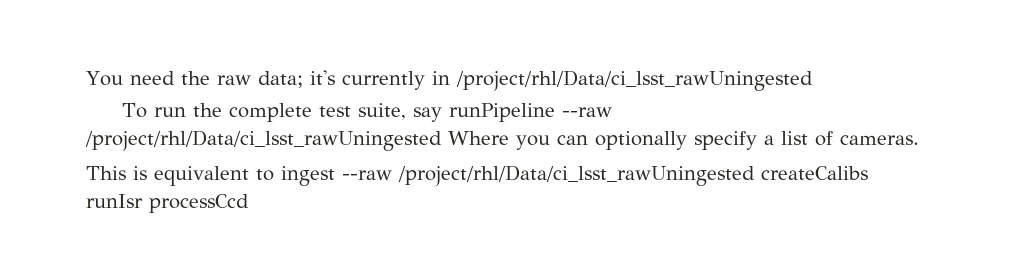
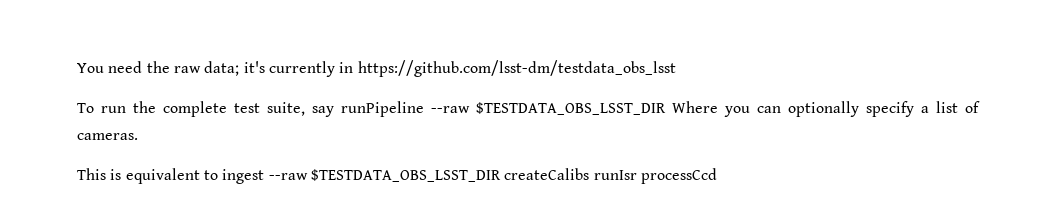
[455,70,813,91] /project/rhl/Data/ci_lsst_rawUningested -> [357,60,676,77] https://github.com/lsst-dm/testdata_obs_lsst
[85,130,442,151] /project/rhl/Data/ci_lsst_rawUningested -> [476,102,666,115] $TESTDATA_OBS_LSST_DIR
[398,165,755,186] /project/rhl/Data/ci_lsst_rawUningested -> [310,169,501,182] $TESTDATA_OBS_LSST_DIR

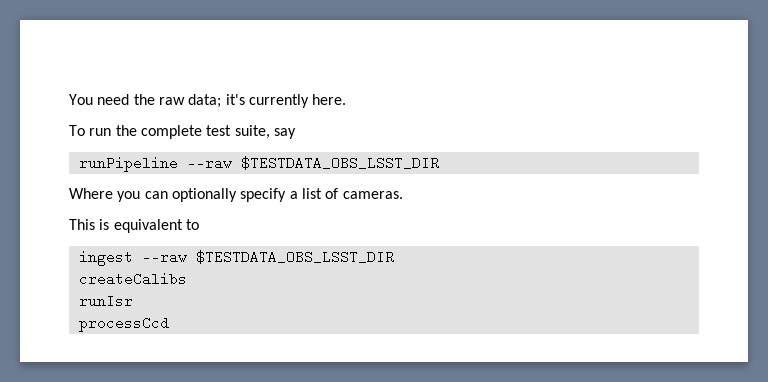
[339,60,676,77] in https://github.com/lsst-dm/testdata_obs_lsst -> [312,94,347,105] here.
(334, 111) none -> (296, 133) //
(666, 108) none -> (439, 163) //
(218, 175) none -> (199, 224) //
(501, 175) none -> (394, 257) //
(590, 174) none -> (187, 279) //
(637, 175) none -> (133, 301) //

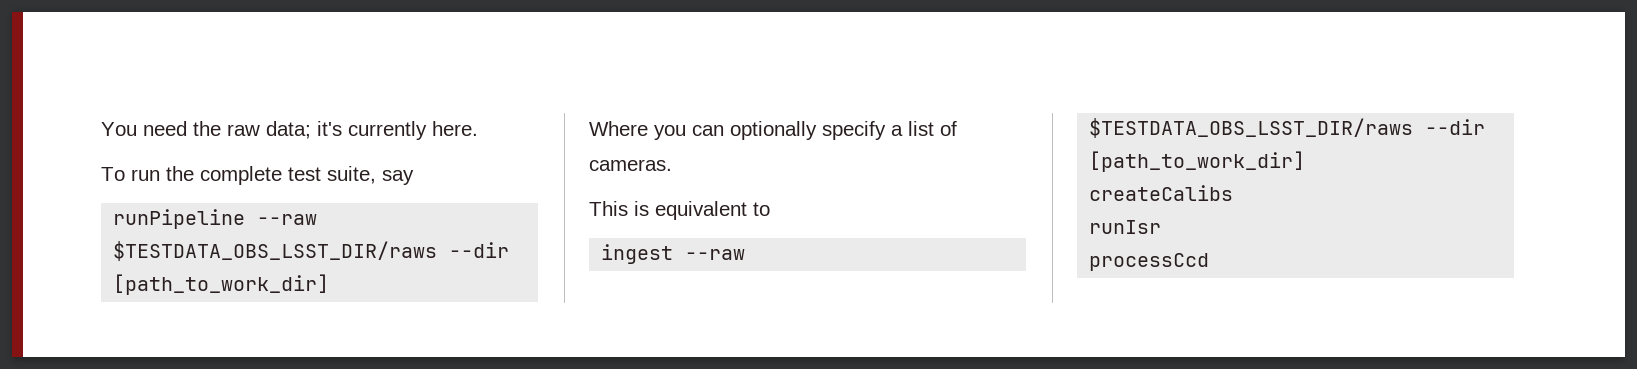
[240,156,439,170] $TESTDATA_OBS_LSST_DIR -> [113,241,510,261] [113,274,330,295] $TESTDATA_OBS_LSST_DIR/raws --dir [path_to_work_dir]
[195,250,394,264] $TESTDATA_OBS_LSST_DIR -> [1089,118,1486,138] [1089,151,1306,172] $TESTDATA_OBS_LSST_DIR/raws --dir [path_to_work_dir]

